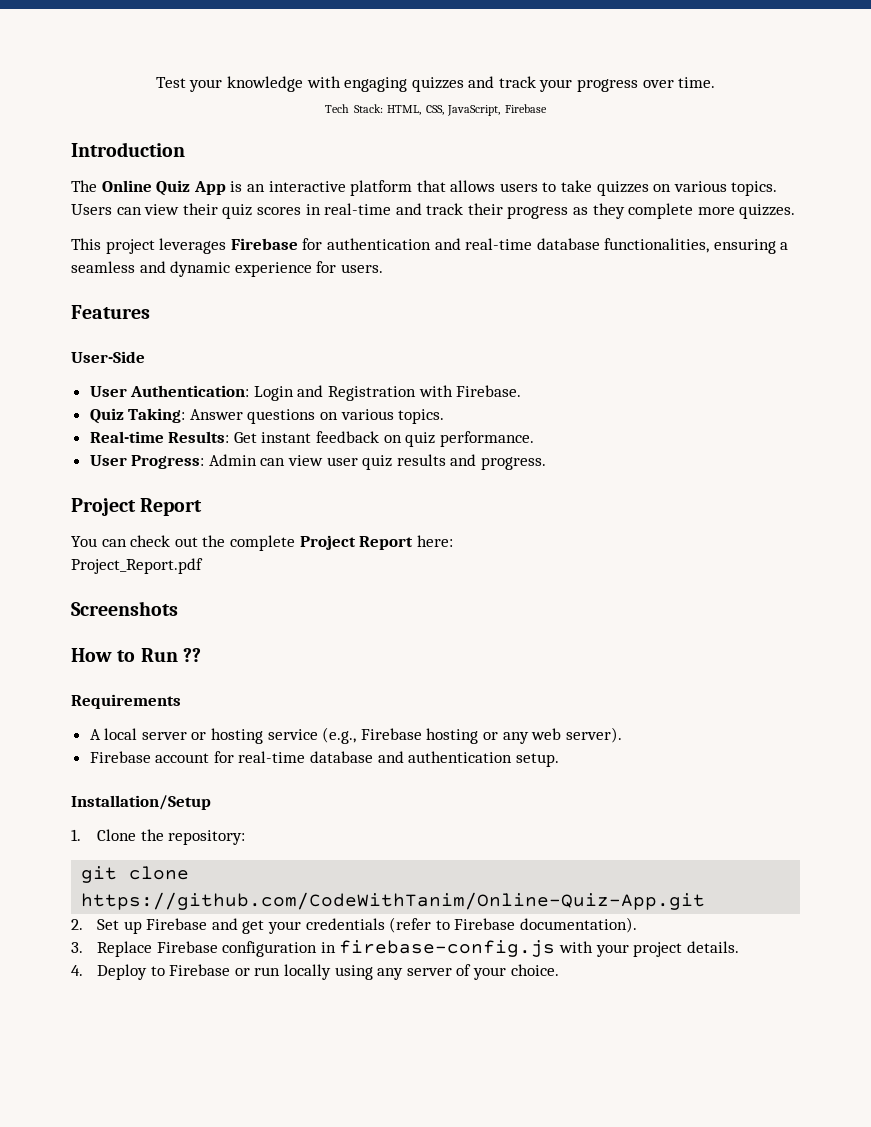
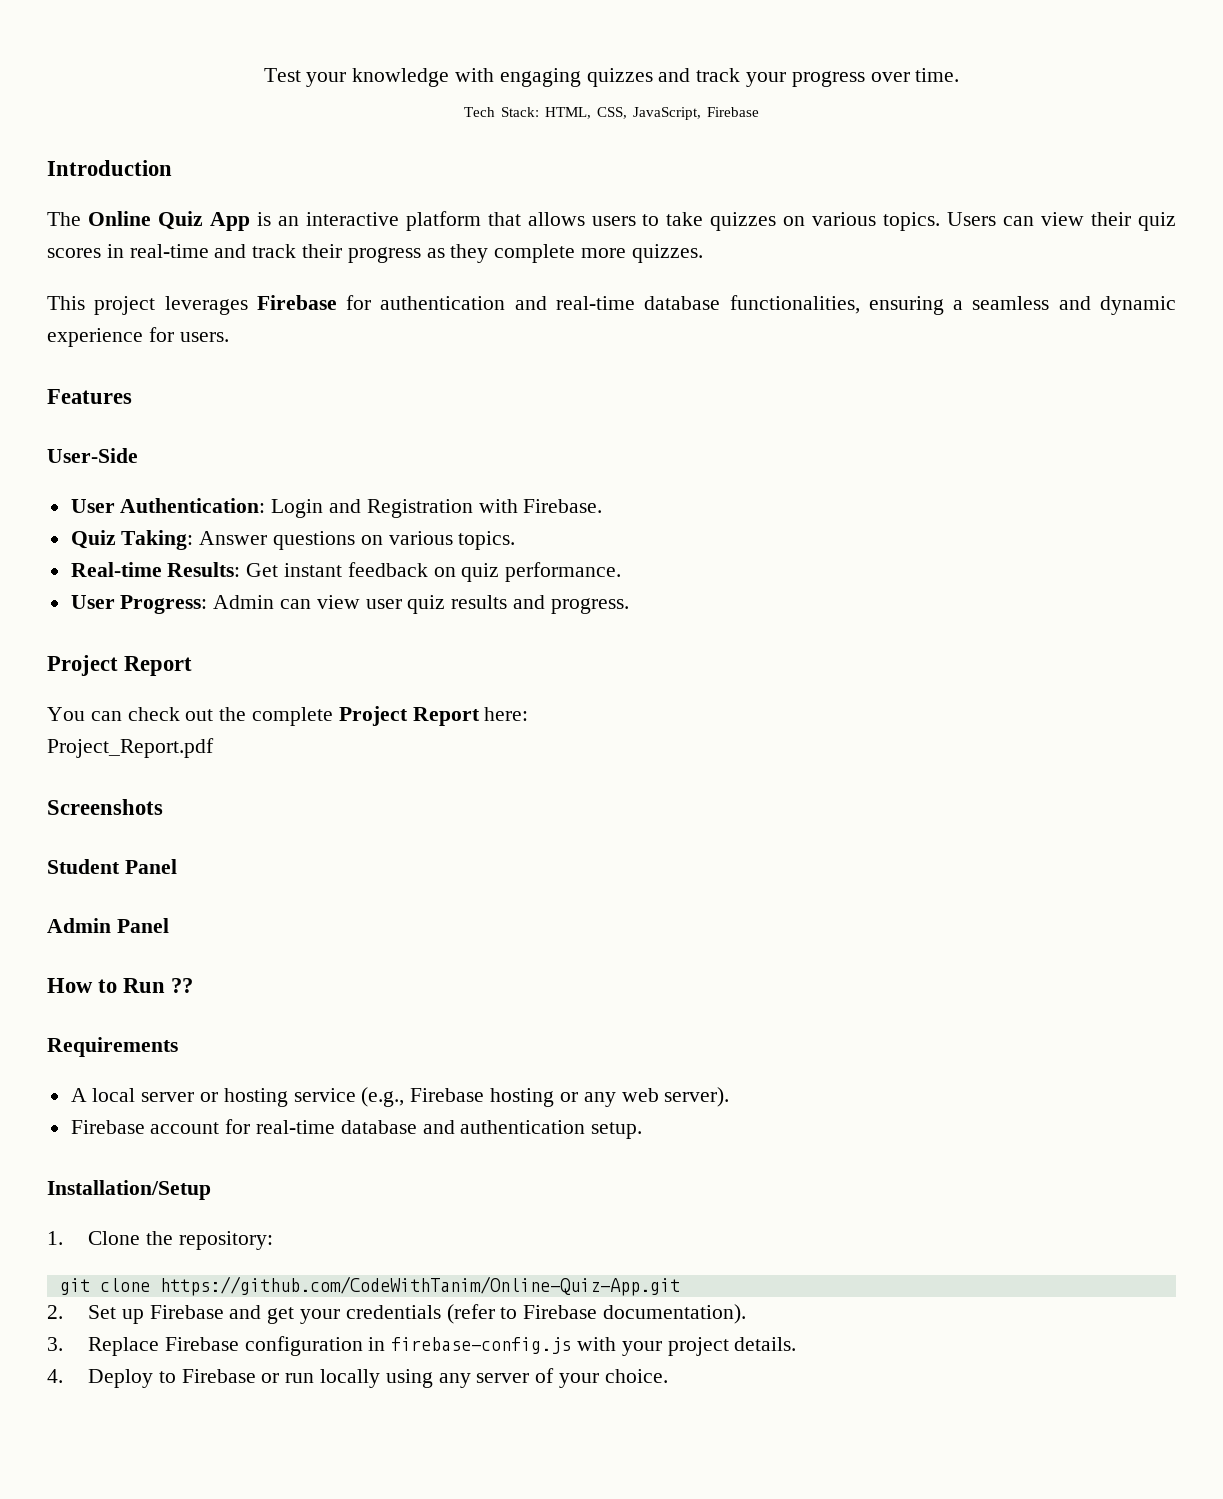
(178, 608) none -> [47,859,177,874] [47,918,169,933] // Student Panel // Admin Panel

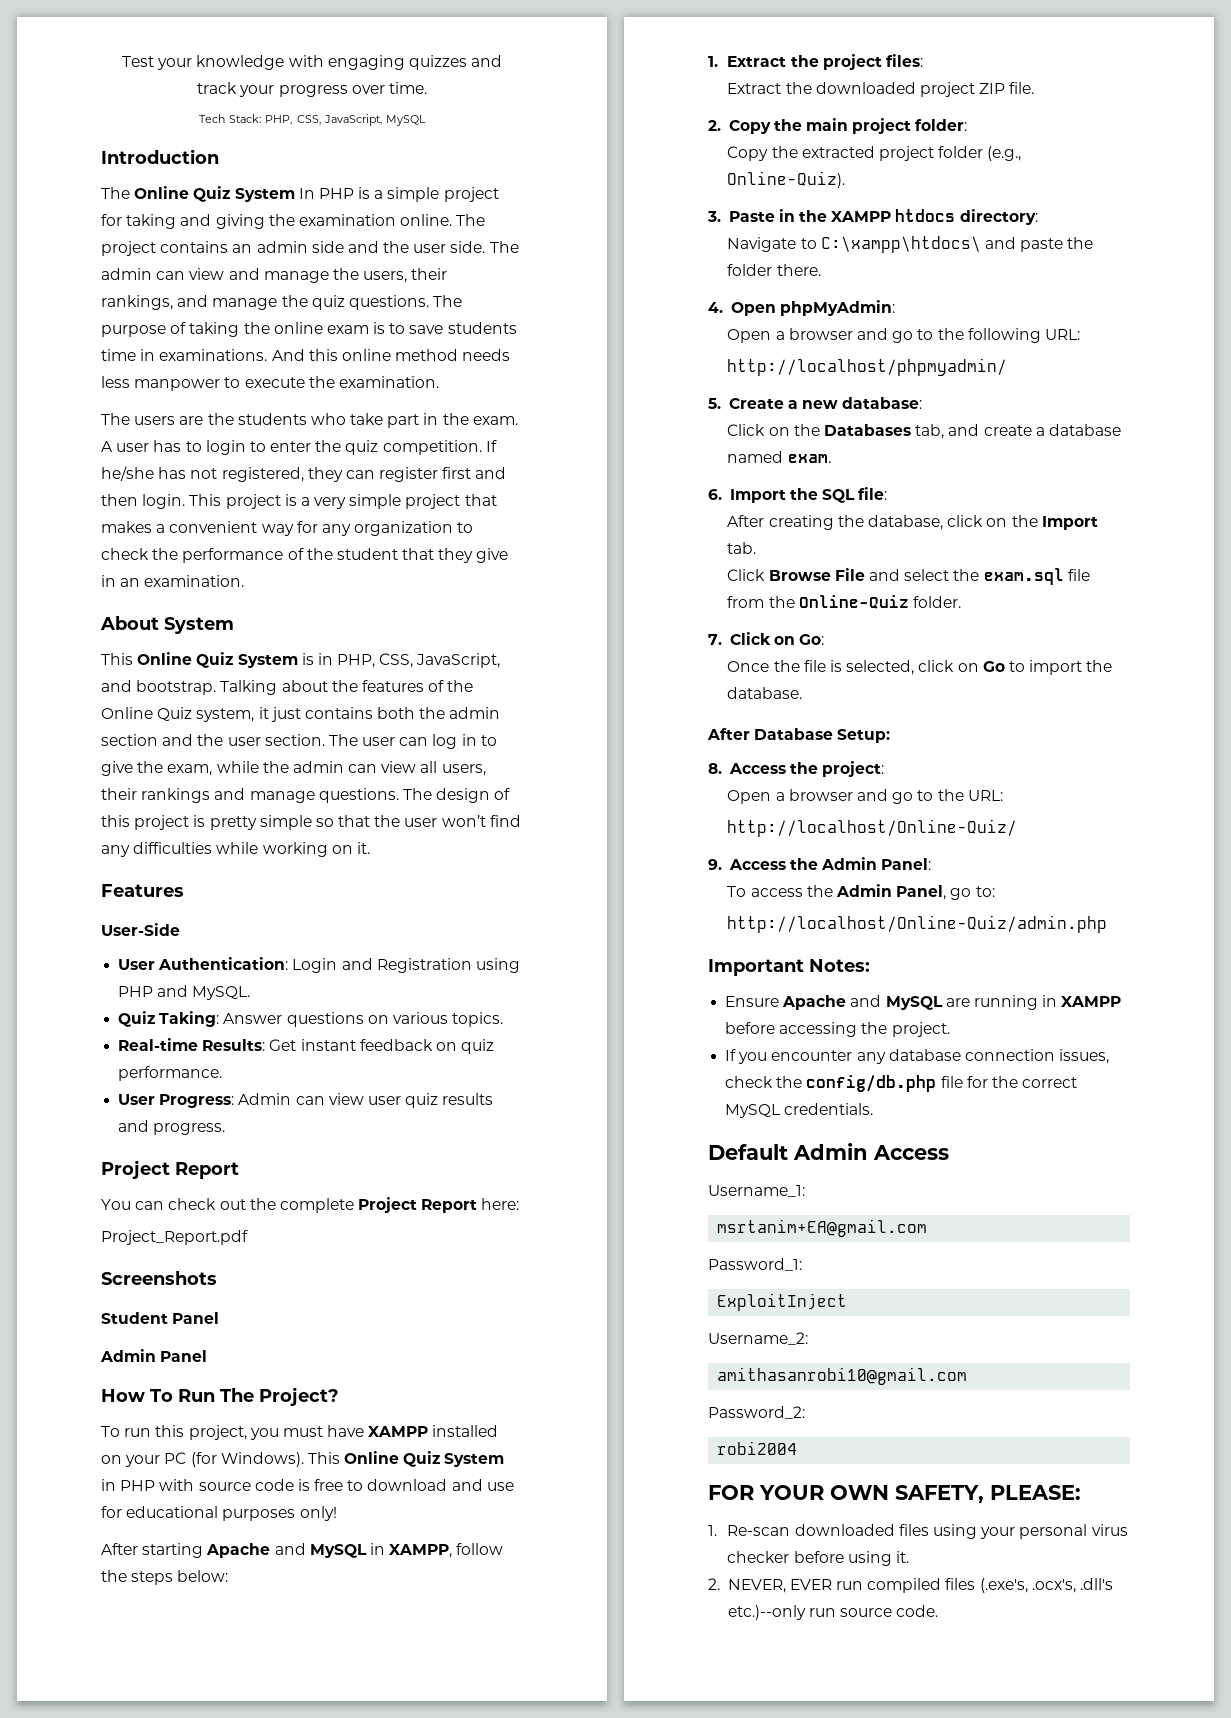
[545,107,759,120] HTML, CSS, JavaScript, Firebase -> [265,114,426,126] PHP, CSS, JavaScript, MySQL
[209,211,1177,231] [47,244,703,263] [47,295,1177,315] [47,327,229,347] App is an interactive platform that allows users to take quizzes on various topics. Users can view their quiz scores in real-time and track their progress as they complete more quizzes. // This project leverages Firebase for authentication and real-time database functionalities, ensuring a seamless and dynamic experience for users. -> [234,187,499,202] [101,214,486,229] [101,241,519,256] [101,268,448,283] [101,295,463,310] [101,322,517,337] [101,349,511,361] [101,376,439,391] [101,413,518,428] [101,440,497,455] [101,466,507,482] [101,494,497,509] [101,521,474,536] [101,548,509,563] [101,575,245,587] [100,616,234,634] [101,652,501,668] [101,680,474,695] [101,707,501,722] [101,734,497,749] [101,761,486,776] [101,788,511,803] [101,815,521,830] [101,842,370,857] System In PHP is a simple project for taking and giving the examination online. The project contains an admin side and the user side. The admin can view and manage the users, their rankings, and manage the quiz questions. The purpose of taking the online exam is to save students time in examinations. And this online method needs less manpower to execute the examination. // The users are the students who take part in the exam. A user has to login to enter the quiz competition. If he/she has not registered, they can register first and then login. This project is a very simple project that makes a convenient way for any organization to check the performance of the student that they give in an examination. // About System // This Online Quiz System is in PHP, CSS, JavaScript, and bootstrap. Talking about the features of the Online Quiz system, it just contains both the admin section and the user section. The user can log in to give the exam, while the admin can view all users, their rankings and manage questions. The design of this project is pretty simple so that the user won’t find any difficulties while working on it.
[478,499,603,513] with Firebase. -> [475,958,520,973] [118,985,251,1000] using PHP and MySQL.
[98,978,194,993] [47,1037,178,1057] [70,1087,730,1107] [70,1119,643,1139] [47,1180,211,1200] [47,1231,273,1250] [59,1276,680,1296] [47,1304,746,1324] [47,1336,797,1356] [47,1368,668,1388] to Run ?? // Requirements // A local server or hosting service (e.g., Firebase hosting or any web server). // Firebase account for real-time database and authentication setup. // Installation/Setup // 1. Clone the repository: // git clone https://github.com/CodeWithTanim/Online-Quiz-App.git // 2. Set up Firebase and get your credentials (refer to Firebase documentation). // 3. Replace Firebase configuration in firebase-config.js with your project details. // 4. Deploy to Firebase or run locally using any server of your choice. -> [150,1387,339,1406] [101,1425,499,1440] [101,1451,505,1467] [101,1479,514,1491] [101,1506,337,1521] [101,1543,504,1558] [101,1570,229,1585] [708,54,923,70] [727,82,1035,97] [708,118,968,134] [727,146,1022,161] [727,171,846,188] [707,209,1038,225] [727,236,1094,253] [727,264,821,276] [708,300,895,316] [727,328,1080,343] [727,358,1008,376] [708,397,923,409] [727,424,1121,439] [727,451,831,463] [708,487,888,503] [727,515,1098,530] [727,542,757,554] [727,568,1090,585] [727,595,961,609] [708,632,825,645] [727,660,1113,675] [727,687,803,699] [707,728,891,743] [708,761,885,777] [727,789,1003,804] [727,819,1018,837] [708,857,932,870] [727,884,995,900] [727,915,1108,933] [708,959,870,976] [725,995,1122,1010] [725,1022,950,1037] [725,1049,1110,1064] [725,1075,1078,1092] [725,1103,874,1118] [708,1143,949,1160] [708,1185,805,1197] [717,1219,928,1237] [708,1258,802,1271] [717,1293,848,1311] [708,1332,808,1345] [717,1367,968,1385] [708,1406,805,1419] [717,1441,798,1455] [708,1485,1081,1504] [708,1524,1128,1539] [727,1551,909,1566] [708,1578,1114,1593] [727,1605,939,1620] To Run The Project? // To run this project, you must have XAMPP installed on your PC (for Windows). This Online Quiz System in PHP with source code is free to download and use for educational purposes only! // After starting Apache and MySQL in XAMPP, follow the steps below: // 1. Extract the project files: // Extract the downloaded project ZIP file. // 2. Copy the main project folder: // Copy the extracted project folder (e.g., Online-Quiz). // 3. Paste in the XAMPP htdocs directory: // Navigate to C:\xampp\htdocs\ and paste the folder there. // 4. Open phpMyAdmin: // Open a browser and go to the following URL: // http://localhost/phpmyadmin/ // 5. Create a new database: // Click on the Databases tab, and create a database named exam. // 6. Import the SQL file: // After creating the database, click on the Import tab. // Click Browse File and select the exam.sql file from the Online-Quiz folder. // 7. Click on Go: // Once the file is selected, click on Go to import the database. // After Database Setup: // 8. Access the project: // Open a browser and go to the URL: // http://localhost/Online-Quiz/ // 9. Access the Admin Panel: // To access the Admin Panel, go to: // http://localhost/Online-Quiz/admin.php // Important Notes: // Ensure Apache and MySQL are running in XAMPP before accessing the project. // If you encounter any database connection issues, check the config/db.php file for the correct MySQL credentials. // Default Admin Access // Username_1: // msrtanim+EA@gmail.com // Password_1: // ExploitInject // Username_2: // amithasanrobi10@gmail.com // Password_2: // robi2004 // FOR YOUR OWN SAFETY, PLEASE: // 1. Re-scan downloaded files using your personal virus checker before using it. // 2. NEVER, EVER run compiled files (.exe's, .ocx's, .dll's etc.)--only run source code.

